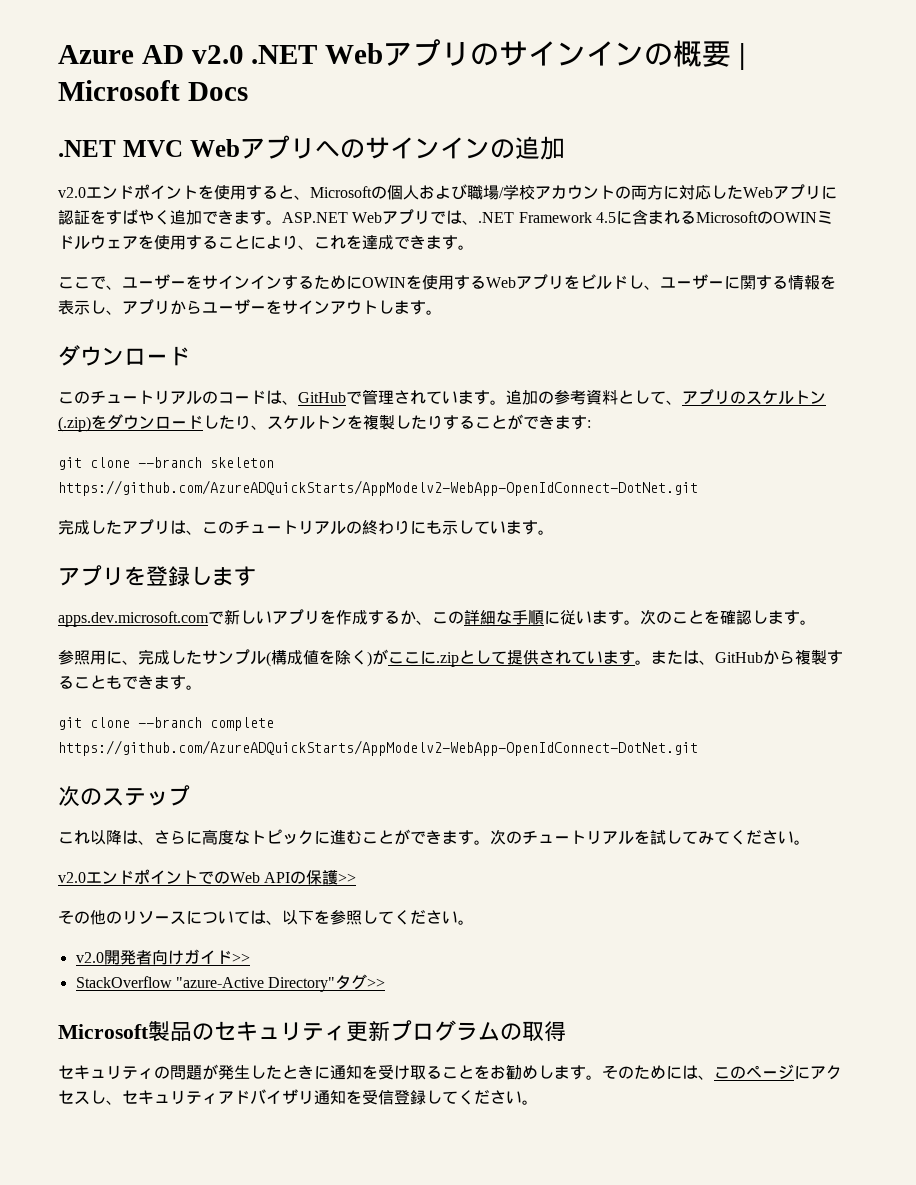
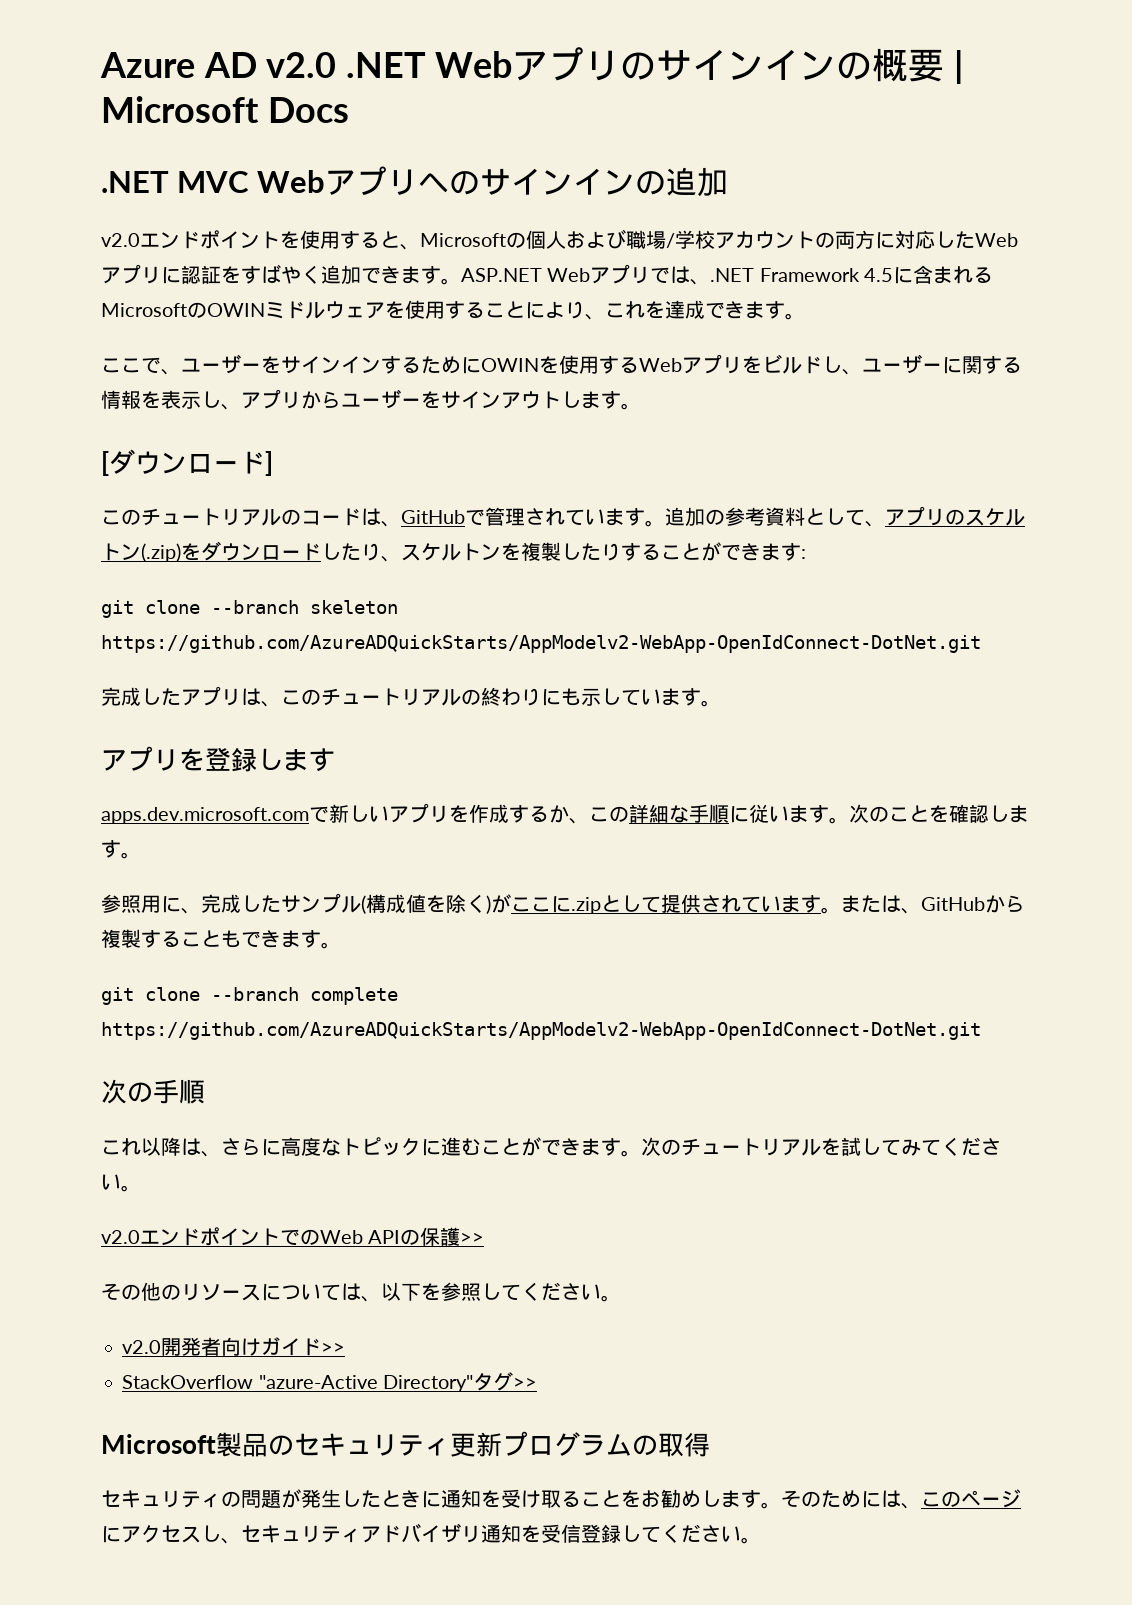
[58,345,190,366] ダウンロード -> [101,449,273,476] [ダウンロード]
[102,785,190,806] ステップ -> [153,1079,205,1104] 手順

